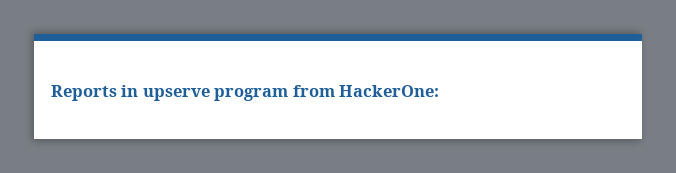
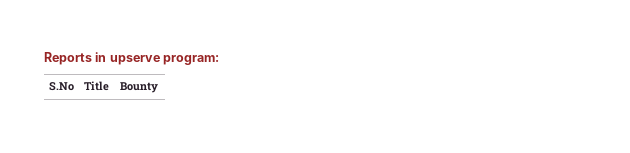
[214,85,440,101] program from HackerOne: -> [163,55,220,65] [48,82,74,91] [83,81,109,91] [119,82,158,93] program: // S.No | Title | Bounty

